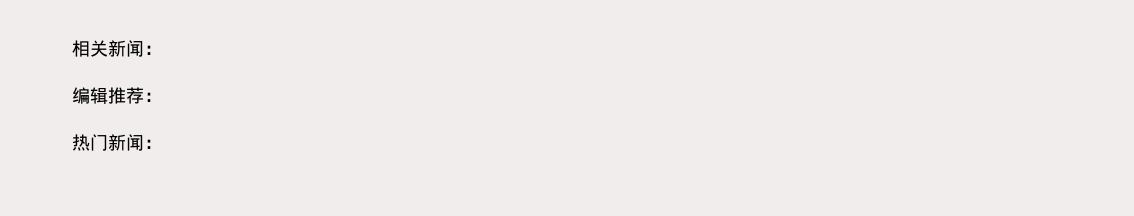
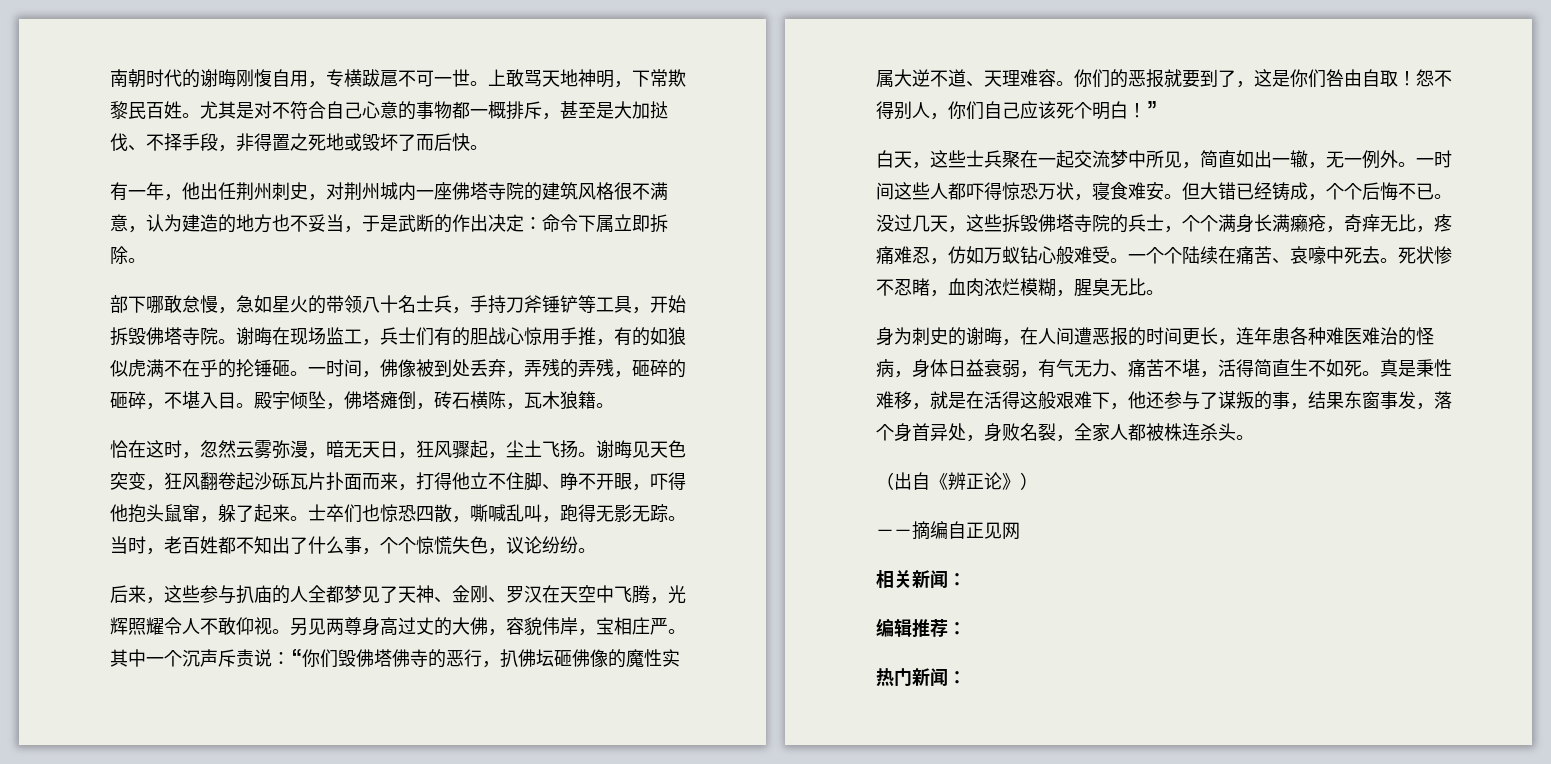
(72, 48) none -> [110,69,686,88] [110,101,668,120] [110,133,488,152] [110,182,668,201] [110,214,668,233] [110,246,146,264] [110,295,686,314] [110,327,686,346] [110,359,686,378] [110,391,614,410] [110,440,686,459] [110,472,686,491] [110,504,686,523] [110,536,596,555] [110,585,686,604] [110,617,686,636] [110,649,680,668] [876,69,1452,88] [876,101,1158,120] [876,150,1452,169] [876,182,1452,201] [876,214,1452,233] [876,246,1452,265] [876,278,1164,297] [876,327,1434,346] [876,359,1452,378] [876,391,1452,410] [876,423,1254,442] [876,472,1038,490] [876,521,1020,540] 南朝时代的谢晦刚愎自用，专横跋扈不可一世。上敢骂天地神明，下常欺黎民百姓。尤其是对不符合自己心意的事物都一概排斥，甚至是大加挞伐、不择手段，非得置之死地或毁坏了而后快。 // 有一年，他出任荆州刺史，对荆州城内一座佛塔寺院的建筑风格很不满意，认为建造的地方也不妥当，于是武断的作出决定：命令下属立即拆除。 // 部下哪敢怠慢，急如星火的带领八十名士兵，手持刀斧锤铲等工具，开始拆毁佛塔寺院。谢晦在现场监工，兵士们有的胆战心惊用手推，有的如狼似虎满不在乎的抡锤砸。一时间，佛像被到处丢弃，弄残的弄残，砸碎的砸碎，不堪入目。殿宇倾坠，佛塔瘫倒，砖石横陈，瓦木狼籍。 // 恰在这时，忽然云雾弥漫，暗无天日，狂风骤起，尘土飞扬。谢晦见天色突变，狂风翻卷起沙砾瓦片扑面而来，打得他立不住脚、睁不开眼，吓得他抱头鼠窜，躲了起来。士卒们也惊恐四散，嘶喊乱叫，跑得无影无踪。当时，老百姓都不知出了什么事，个个惊慌失色，议论纷纷。 // 后来，这些参与扒庙的人全都梦见了天神、金刚、罗汉在天空中飞腾，光辉照耀令人不敢仰视。另见两尊身高过丈的大佛，容貌伟岸，宝相庄严。其中一个沉声斥责说：“你们毁佛塔佛寺的恶行，扒佛坛砸佛像的魔性实属大逆不道、天理难容。你们的恶报就要到了，这是你们咎由自取！怨不得别人，你们自己应该死个明白！” // 白天，这些士兵聚在一起交流梦中所见，简直如出一辙，无一例外。一时间这些人都吓得惊恐万状，寝食难安。但大错已经铸成，个个后悔不已。没过几天，这些拆毁佛塔寺院的兵士，个个满身长满癞疮，奇痒无比，疼痛难忍，仿如万蚁钻心般难受。一个个陆续在痛苦、哀嚎中死去。死状惨不忍睹，血肉浓烂模糊，腥臭无比。 // 身为刺史的谢晦，在人间遭恶报的时间更长，连年患各种难医难治的怪病，身体日益衰弱，有气无力、痛苦不堪，活得简直生不如死。真是秉性难移，就是在活得这般艰难下，他还参与了谋叛的事，结果东窗事发，落个身首异处，身败名裂，全家人都被株连杀头。 // （出自《辨正论》） // －－摘编自正见网 //

